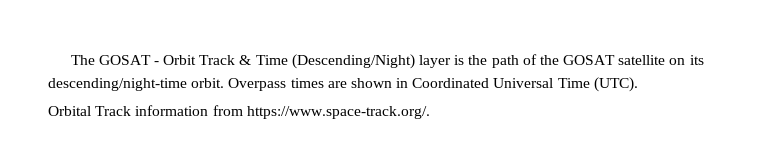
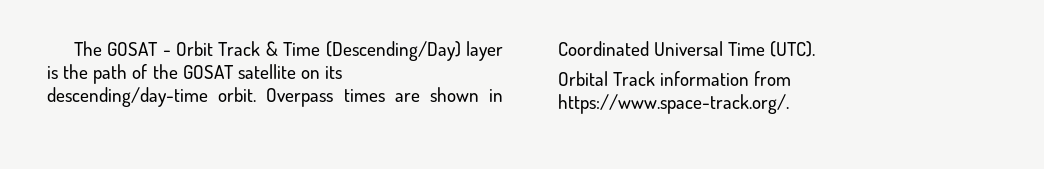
[291,54,415,69] (Descending/Night) -> [325,41,461,61] (Descending/Day)
[48,78,187,91] descending/night-time -> [47,87,208,107] descending/day-time

